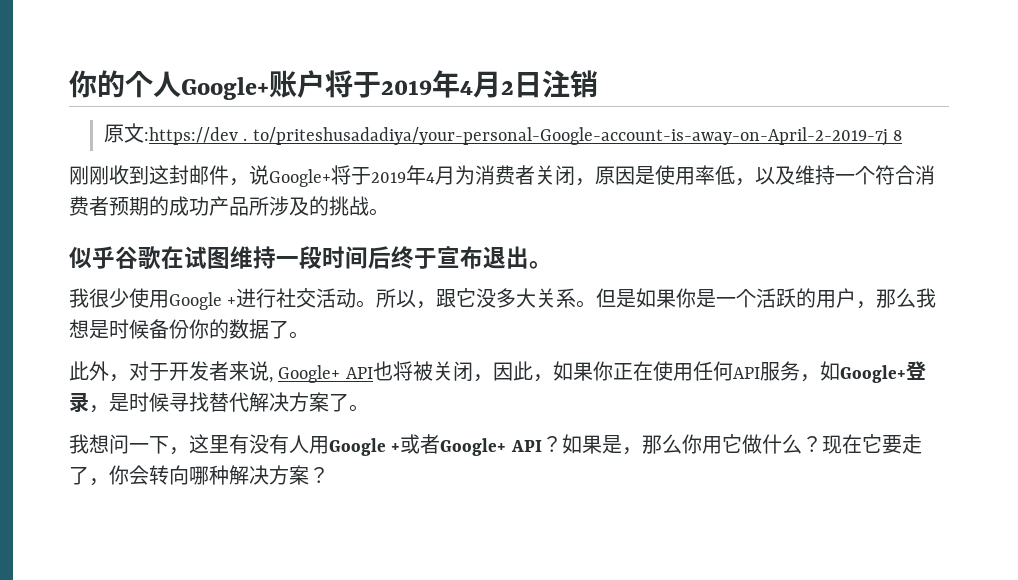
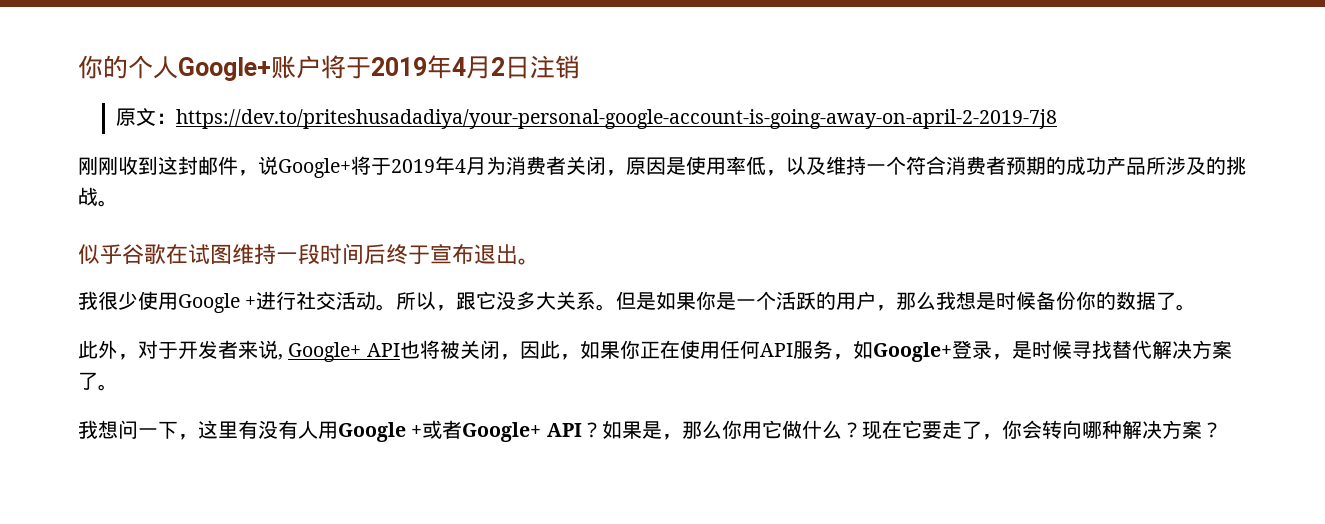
[143,127,903,146] :https://dev . to/priteshusadadiya/your-personal-Google-account-is-away-on-April-2-2019-7j 8 -> [155,109,1057,129] ：https://dev.to/priteshusadadiya/your-personal-google-account-is-going-away-on-april-2-2019-7j8

